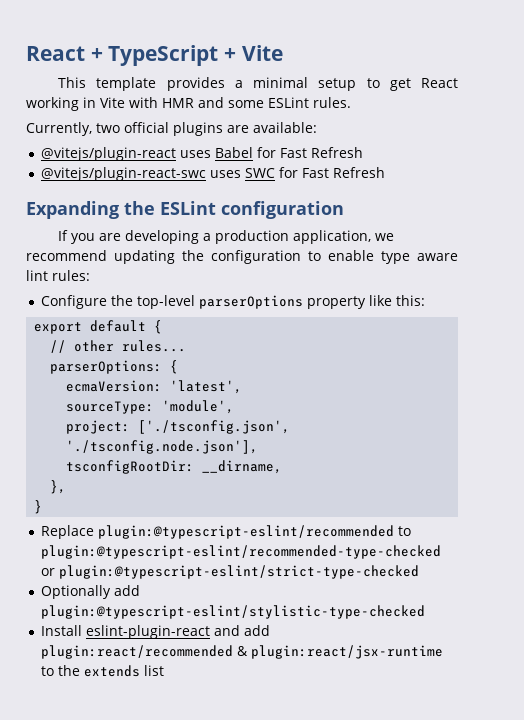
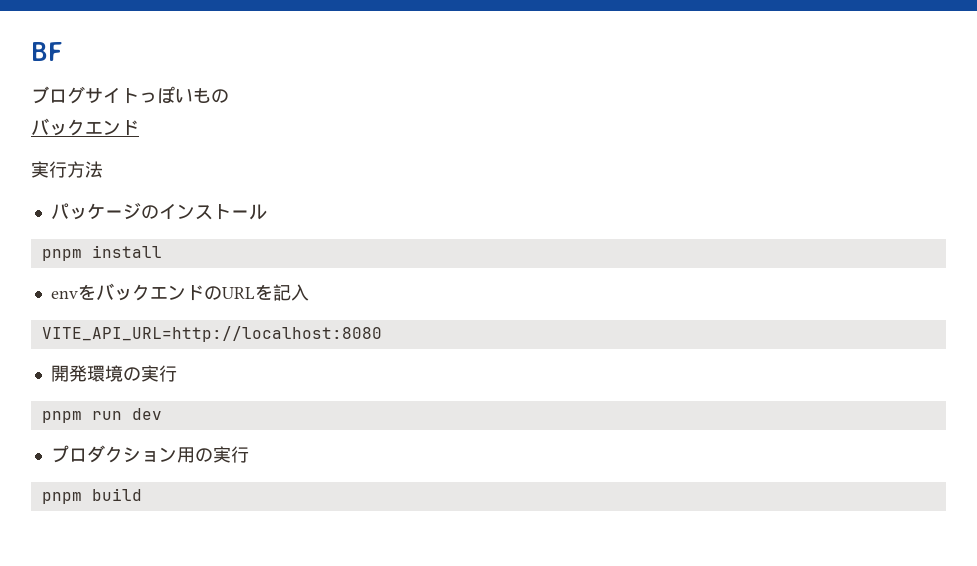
[26,45,283,66] [58,77,458,91] [26,97,351,111] [26,122,317,136] [40,147,363,161] [40,167,385,181] [26,201,344,219] [58,230,395,244] [26,250,458,264] [26,270,90,281] [40,295,425,309] [34,320,163,334] [50,340,187,353] [50,360,179,374] [66,380,243,394] [66,400,235,414] [66,420,291,434] [66,440,259,454] [66,460,283,474] [50,480,67,494] [34,500,43,514] [40,525,411,539] [40,545,441,559] [40,565,419,579] [40,585,140,599] [40,605,425,619] [40,625,270,639] [40,645,443,659] [40,665,164,677] React + TypeScript + Vite // This template provides a minimal setup to get React working in Vite with HMR and some ESLint rules. // Currently, two official plugins are available: // @vitejs/plugin-react uses Babel for Fast Refresh // @vitejs/plugin-react-swc uses SWC for Fast Refresh // Expanding the ESLint configuration // If you are developing a production application, we recommend updating the configuration to enable type aware lint rules: // Configure the top-level parserOptions property like this: // export default { // // other rules... // parserOptions: { // ecmaVersion: 'latest', // sourceType: 'module', // project: ['./tsconfig.json', './tsconfig.node.json'], // tsconfigRootDir: __dirname, // }, // } // Replace plugin:@typescript-eslint/recommended to plugin:@typescript-eslint/recommended-type-checked or plugin:@typescript-eslint/strict-type-checked // Optionally add plugin:@typescript-eslint/stylistic-type-checked // Install eslint-plugin-react and add plugin:react/recommended & plugin:react/jsx-runtime to the extends list -> [31,42,63,61] [31,86,229,104] [31,118,139,136] [31,161,103,178] [50,203,267,220] [41,245,162,261] [50,283,309,301] [41,326,382,342] [50,365,177,382] [41,408,162,423] [50,445,249,463] [41,488,142,504] BF // ブログサイトっぽいもの // バックエンド // 実行方法 // パッケージのインストール // pnpm install // envをバックエンドのURLを記入 // VITE_API_URL=http://localhost:8080 // 開発環境の実行 // pnpm run dev // プロダクション用の実行 // pnpm build

